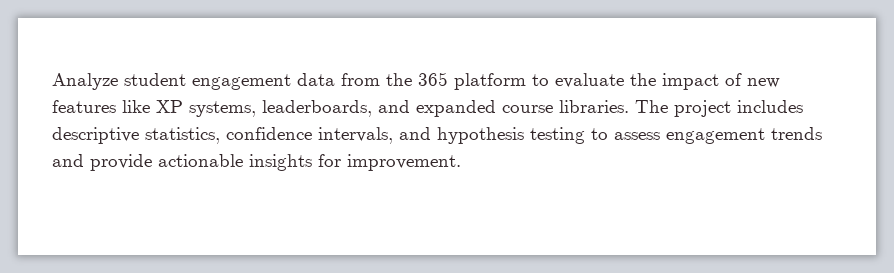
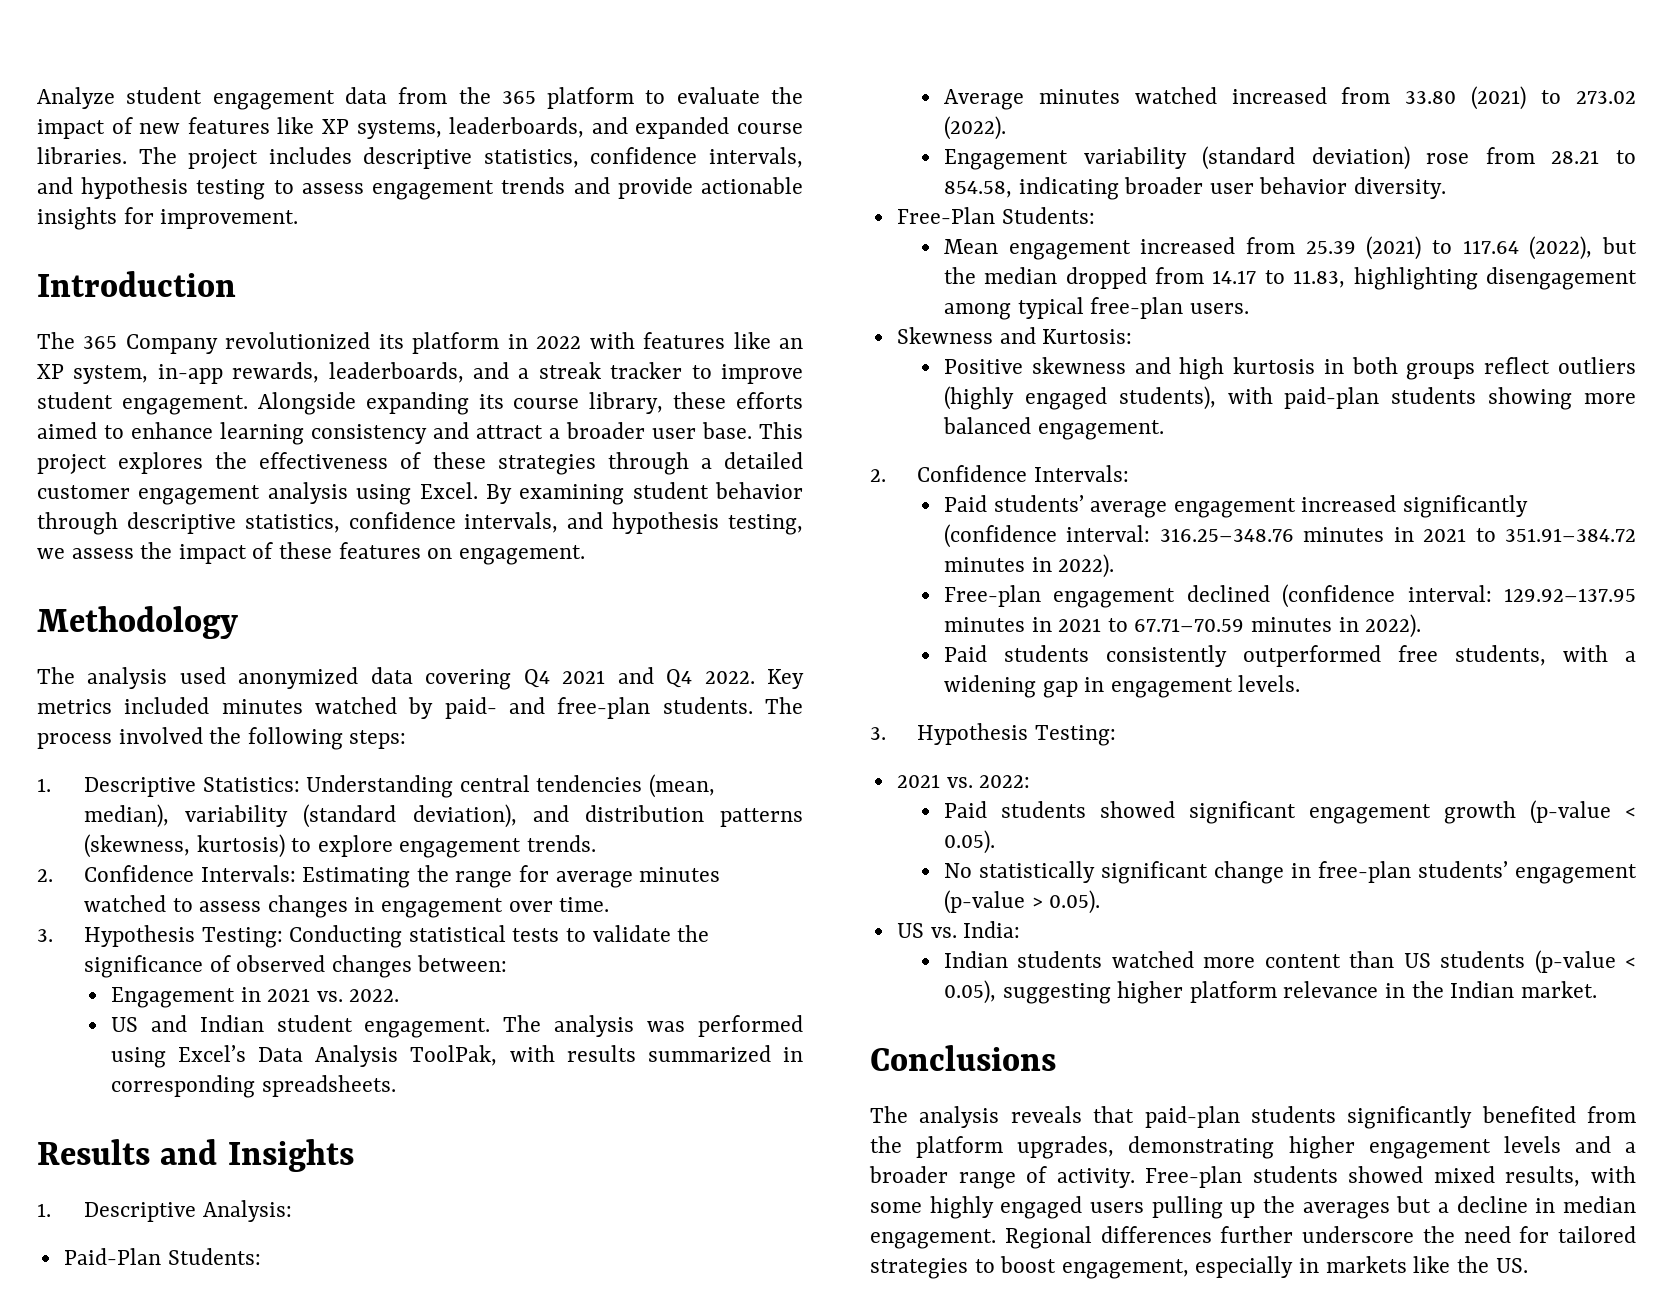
(461, 162) none -> [37,271,236,297] [37,332,804,354] [37,362,803,384] [37,392,803,415] [37,422,803,445] [37,452,803,475] [37,482,803,505] [37,512,804,535] [37,542,585,565] [37,606,238,639] [37,667,805,690] [37,697,803,719] [37,727,407,750] [37,774,716,798] [84,804,804,828] [84,834,597,858] [37,865,721,888] [84,895,610,918] [37,925,710,948] [84,955,508,978] [110,987,400,1008] [110,1015,804,1038] [110,1045,804,1068] [110,1075,396,1098] [37,1139,354,1172] [37,1200,292,1222] [63,1248,261,1265] [943,86,1636,110] [943,116,1006,140] [943,146,1637,170] [943,177,1447,200] [896,207,1095,224] [943,236,1638,260] [943,267,1637,290] [943,297,1249,320] [896,327,1133,344] [943,357,1636,380] [943,386,1636,410] [942,417,1164,440] [870,465,1129,482] [943,495,1529,518] [943,524,1636,548] [943,554,1115,578] [943,584,1636,608] [943,614,1422,638] [943,645,1636,667] [943,675,1301,698] [870,723,1116,746] [896,774,1031,788] [943,800,1636,824] [943,830,995,854] [943,861,1637,884] [943,890,1101,914] [896,921,1021,938] [943,950,1636,974] [943,980,1597,1004] [870,1045,1056,1071] [870,1106,1636,1129] [870,1136,1636,1159] [869,1166,1636,1189] [870,1196,1636,1219] [870,1226,1636,1249] [870,1256,1528,1279] // Introduction // The 365 Company revolutionized its platform in 2022 with features like an XP system, in-app rewards, leaderboards, and a streak tracker to improve student engagement. Alongside expanding its course library, these efforts aimed to enhance learning consistency and attract a broader user base. This project explores the effectiveness of these strategies through a detailed customer engagement analysis using Excel. By examining student behavior through descriptive statistics, confidence intervals, and hypothesis testing, we assess the impact of these features on engagement. // Methodology // The analysis used anonymized data covering Q4 2021 and Q4 2022. Key metrics included minutes watched by paid- and free-plan students. The process involved the following steps: // 1. Descriptive Statistics: Understanding central tendencies (mean, median), variability (standard deviation), and distribution patterns (skewness, kurtosis) to explore engagement trends. // 2. Confidence Intervals: Estimating the range for average minutes watched to assess changes in engagement over time. // 3. Hypothesis Testing: Conducting statistical tests to validate the significance of observed changes between: // Engagement in 2021 vs. 2022. // US and Indian student engagement. The analysis was performed using Excel’s Data Analysis ToolPak, with results summarized in corresponding spreadsheets. // Results and Insights // 1. Descriptive Analysis: // Paid-Plan Students: // Average minutes watched increased from 33.80 (2021) to 273.02 (2022). // Engagement variability (standard deviation) rose from 28.21 to 854.58, indicating broader user behavior diversity. // Free-Plan Students: // Mean engagement increased from 25.39 (2021) to 117.64 (2022), but the median dropped from 14.17 to 11.83, highlighting disengagement among typical free-plan users. // Skewness and Kurtosis: // Positive skewness and high kurtosis in both groups reflect outliers (highly engaged students), with paid-plan students showing more balanced engagement. // 2. Confidence Intervals: // Paid students’ average engagement increased significantly (confidence interval: 316.25–348.76 minutes in 2021 to 351.91–384.72 minutes in 2022). // Free-plan engagement declined (confidence interval: 129.92–137.95 minutes in 2021 to 67.71–70.59 minutes in 2022). // Paid students consistently outperformed free students, with a widening gap in engagement levels. // 3. Hypothesis Testing: // 2021 vs. 2022: // Paid students showed significant engagement growth (p-value < 0.05). // No statistically significant change in free-plan students’ engagement (p-value > 0.05). // US vs. India: // Indian students watched more content than US students (p-value < 0.05), suggesting higher platform relevance in the Indian market. // Conclusions // The analysis reveals that paid-plan students significantly benefited from the platform upgrades, demonstrating higher engagement levels and a broader range of activity. Free-plan students showed mixed results, with some highly engaged users pulling up the averages but a decline in median engagement. Regional differences further underscore the need for tailored strategies to boost engagement, especially in markets like the US.

